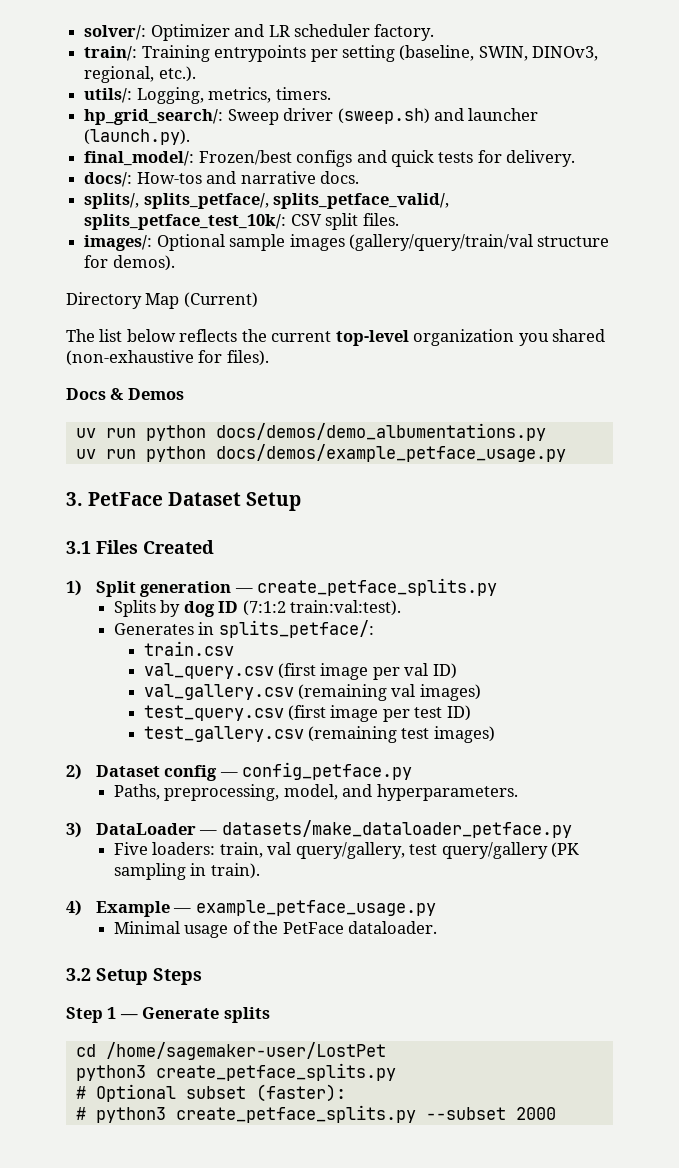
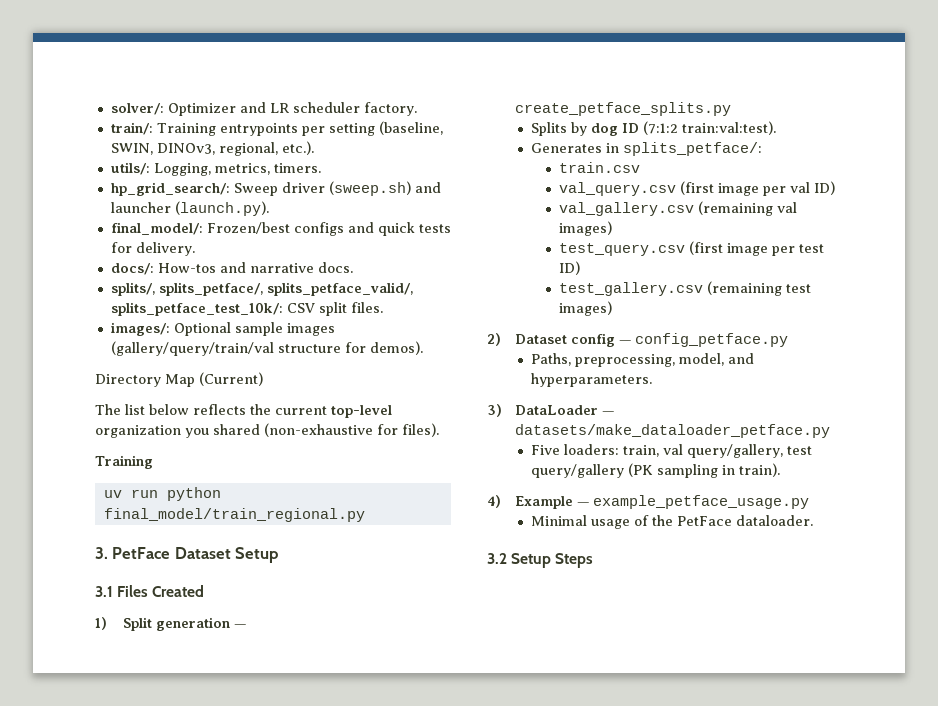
[66,388,184,400] [75,423,546,441] [75,444,566,462] Docs & Demos // uv run python docs/demos/demo_albumentations.py // uv run python docs/demos/example_petface_usage.py -> [95,455,153,469] [103,487,221,501] [103,508,365,522] Training // uv run python final_model/train_regional.py
[66,1007,270,1023] [75,1042,386,1060] [75,1063,396,1081] [75,1084,346,1102] [75,1105,556,1123] // Step 1 — Generate splits // cd /home/sagemaker-user/LostPet // python3 create_petface_splits.py // # Optional subset (faster): // # python3 create_petface_splits.py --subset 2000 -> (594, 560) none

